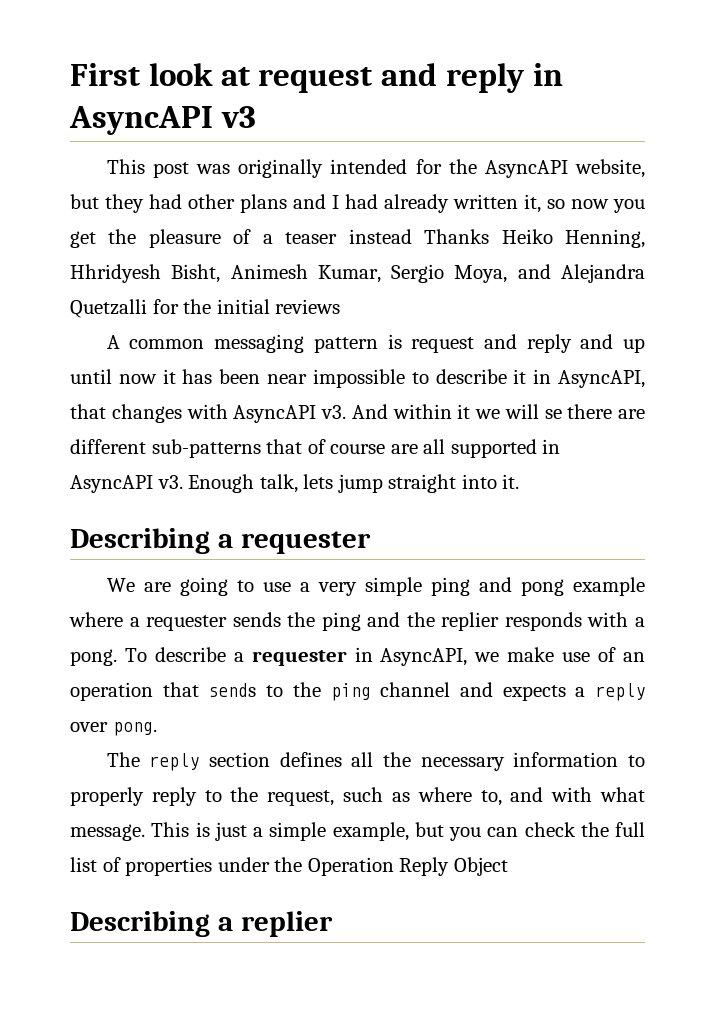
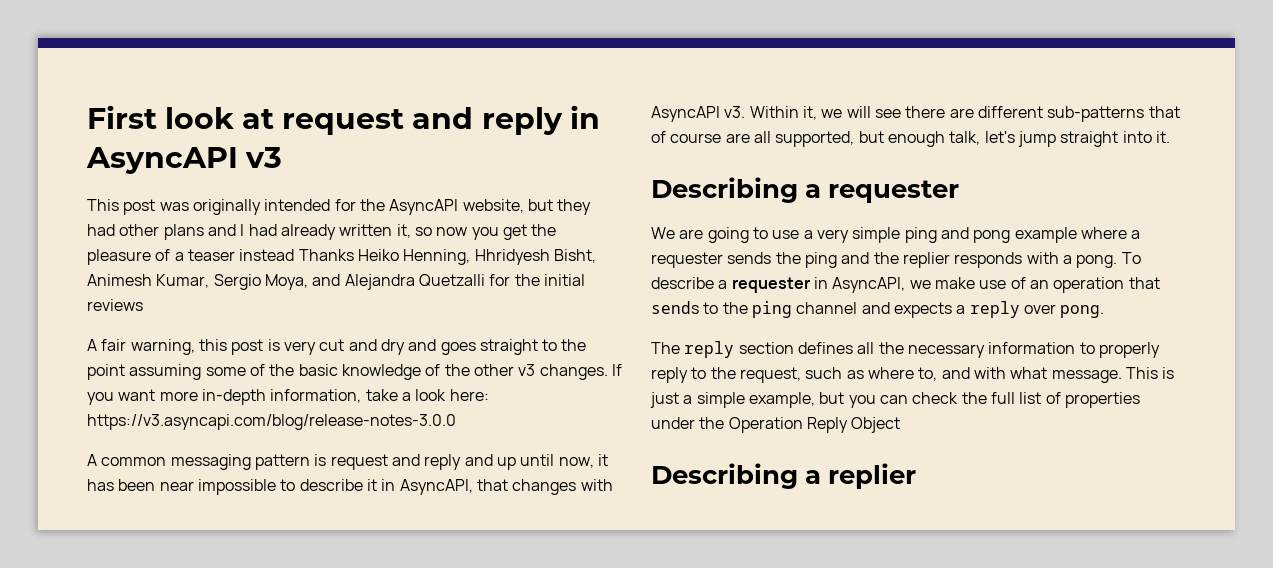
(341, 306) none -> [87,339,587,355] [87,364,622,380] [87,389,489,405] [87,414,456,430] // A fair warning, this post is very cut and dry and goes straight to the point assuming some of the basic knowledge of the other v3 changes. If you want more in-depth information, take a look here: https://v3.asyncapi.com/blog/release-notes-3.0.0
[118,374,157,384] now -> [558,457,594,468] now,
[351,404,471,419] And within it -> [749,106,817,120] Within it,
[544,409,562,419] se -> [874,109,901,118] see
[450,439,561,458] [70,474,334,493] supported in AsyncAPI v3. Enough talk, lets -> [775,131,1015,147] supported, but enough talk, let's

